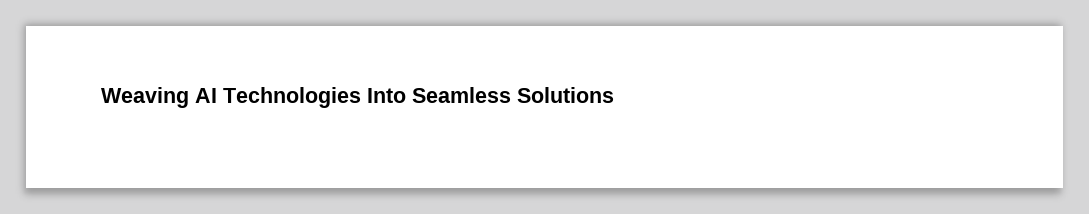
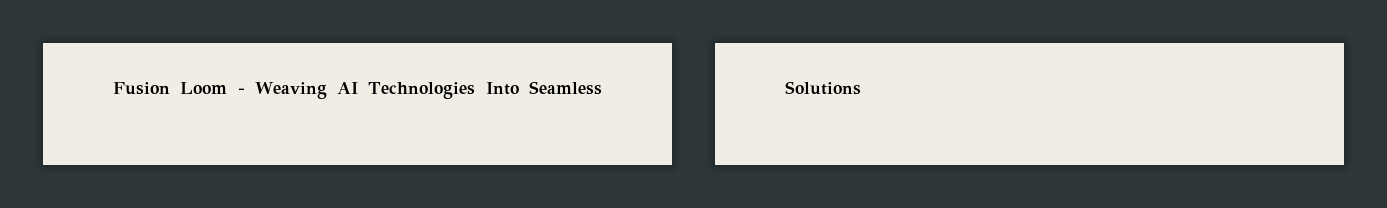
(101, 97) none -> [113,82,245,95] Fusion Loom -

